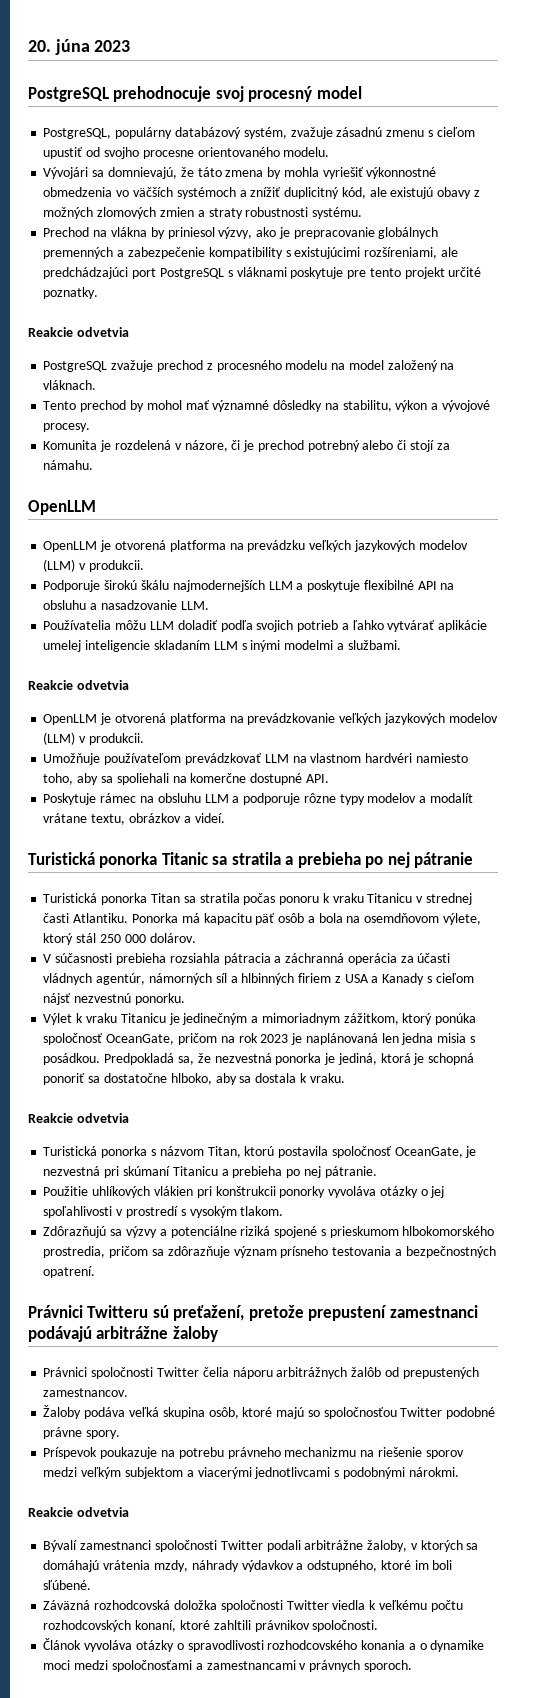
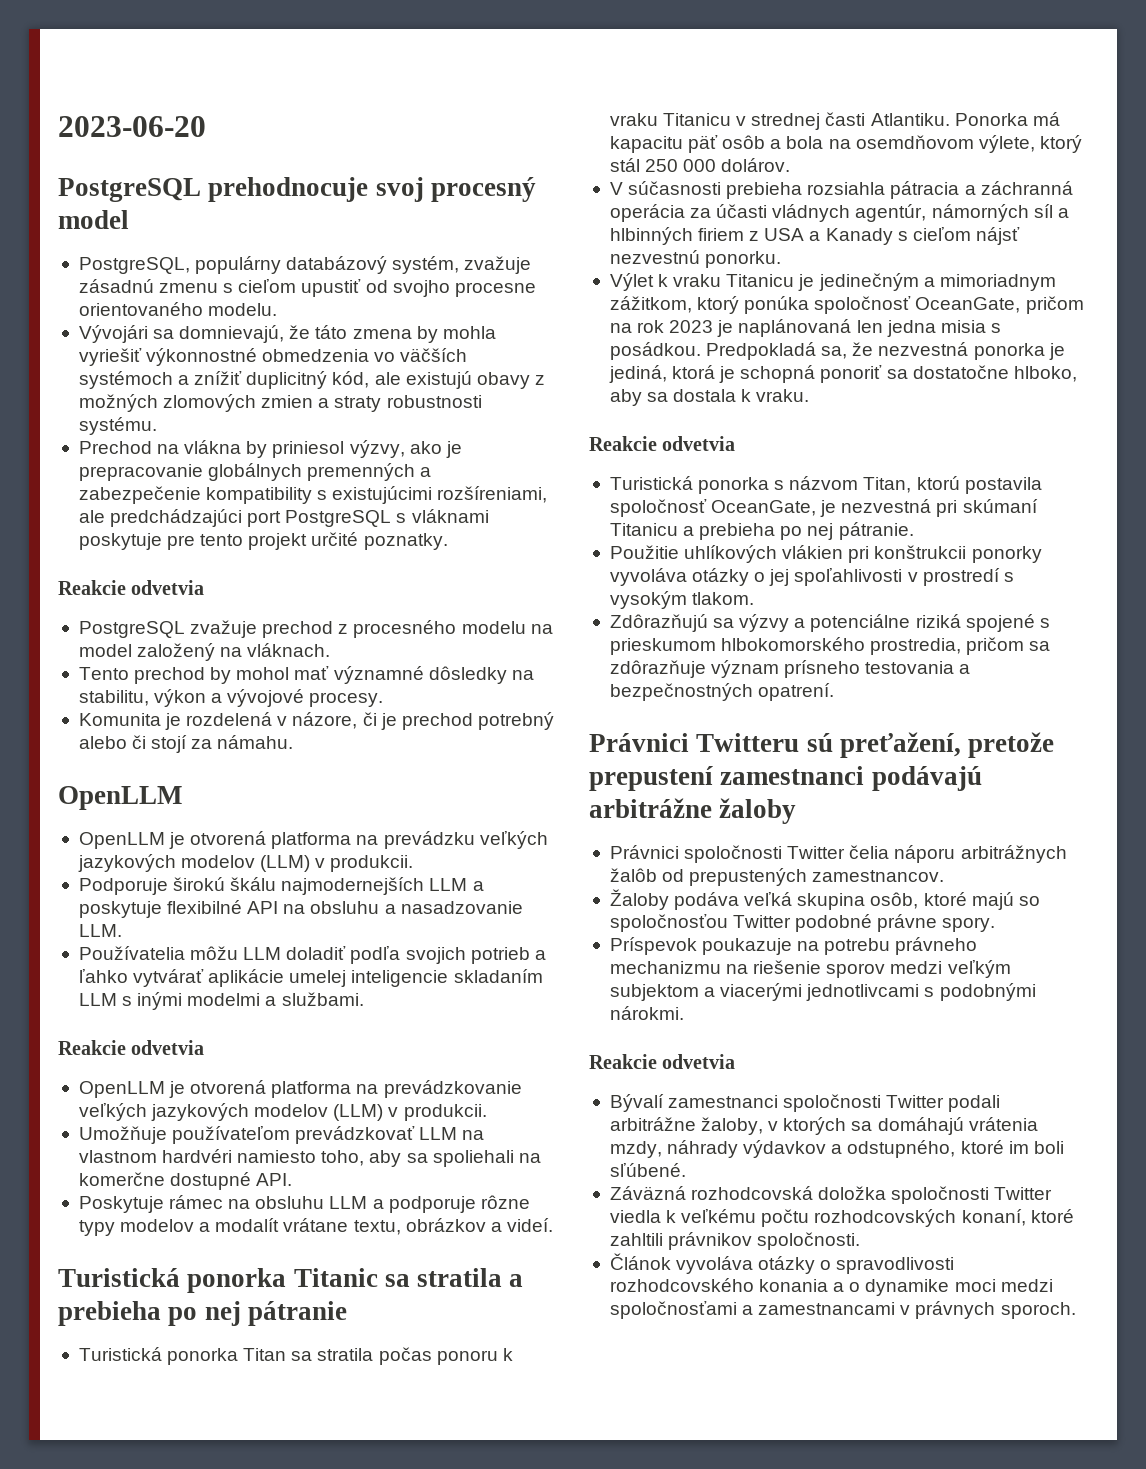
[28,39,131,55] 20. júna 2023 -> [58,116,206,137] 2023-06-20

